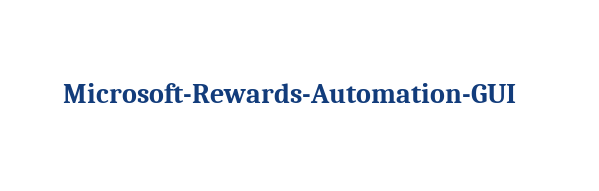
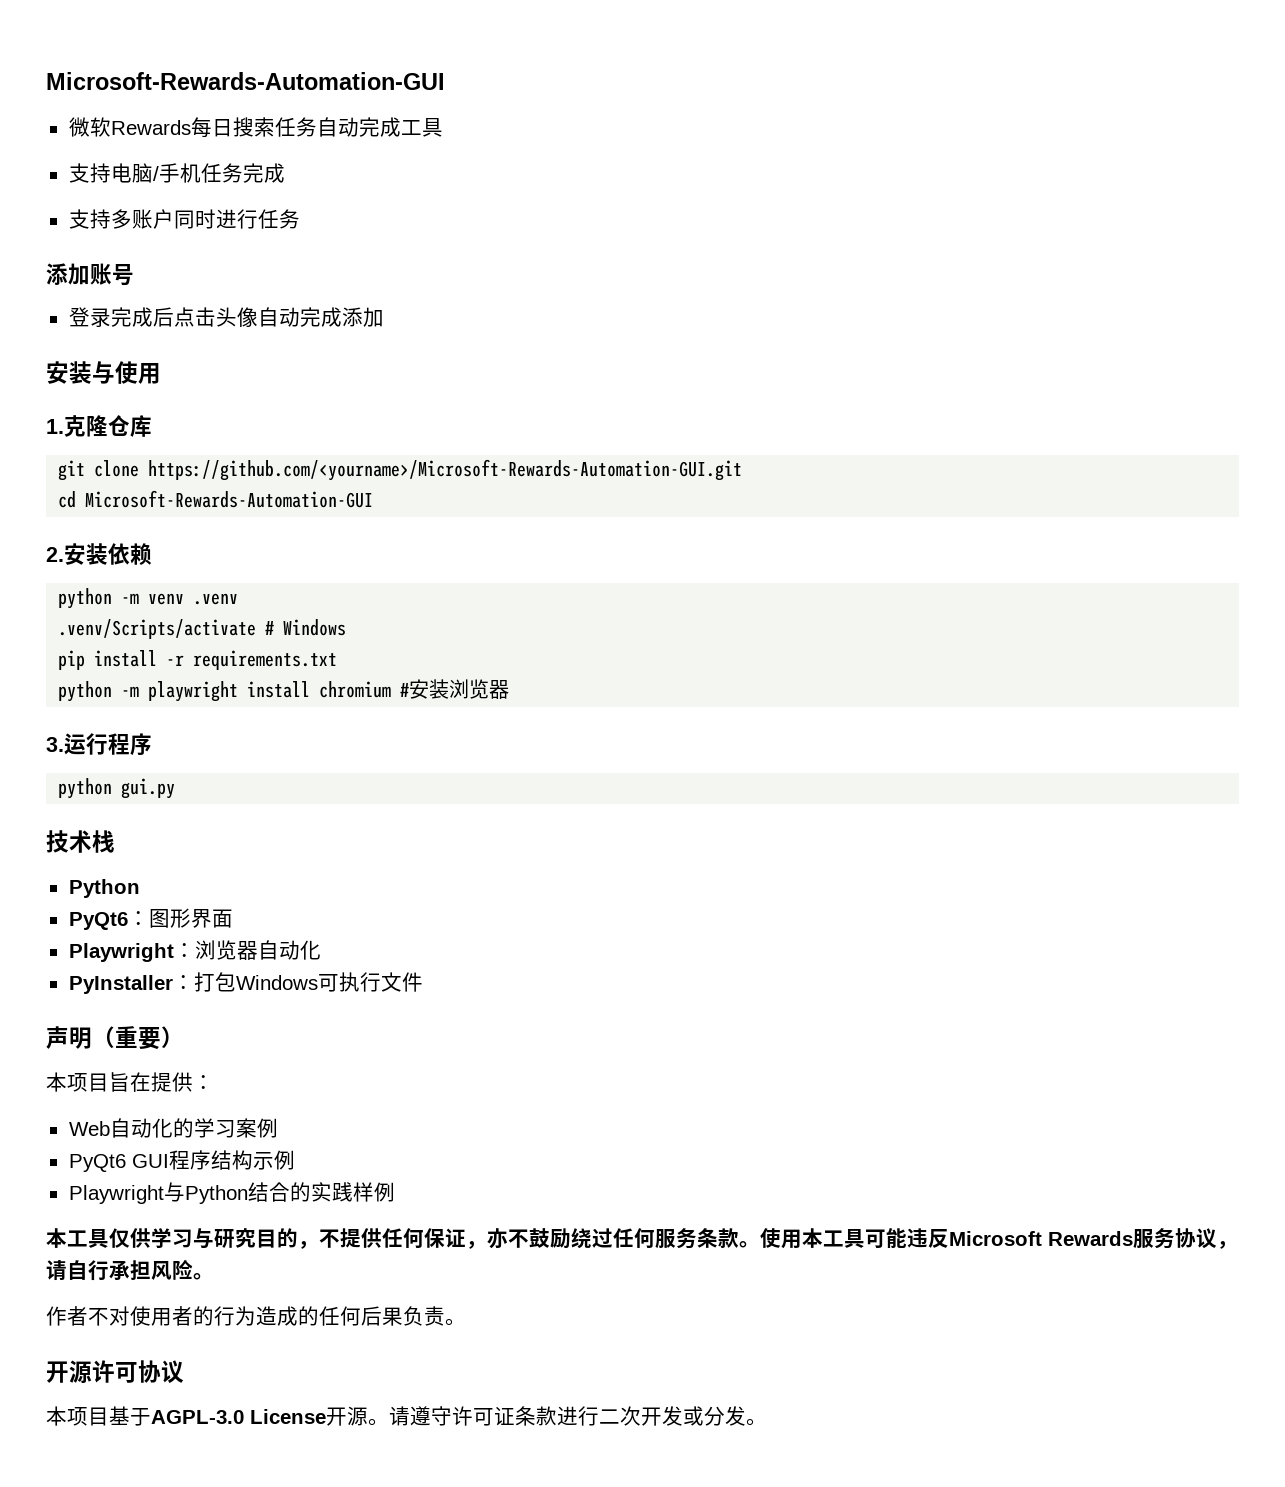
[63,83,516,103] Microsoft-Rewards-Automation-GUI -> [46,72,445,90] [68,117,443,138] [68,163,285,183] [68,209,300,229] [46,263,134,286] [68,307,384,327] [46,361,161,384] [46,415,152,437] [58,459,743,481] [58,490,374,508] [46,543,152,565] [58,588,239,609] [58,619,347,639] [58,650,338,670] [58,679,510,702] [46,733,152,756] [58,778,176,799] [46,830,115,853] [68,879,140,898] [68,908,233,930] [68,940,321,962] [68,972,423,994] [46,1026,184,1050] [46,1072,214,1092] [68,1118,278,1138] [68,1150,295,1172] [68,1182,395,1204] [46,1228,1238,1249] [46,1259,214,1281] [46,1306,466,1326] [46,1360,184,1384] [46,1406,767,1426] Microsoft-Rewards-Automation-GUI // 微软Rewards每日搜索任务自动完成工具 // 支持电脑/手机任务完成 // 支持多账户同时进行任务 // 添加账号 // 登录完成后点击头像自动完成添加 // 安装与使用 // 1.克隆仓库 // git clone https://github.com/<yourname>/Microsoft-Rewards-Automation-GUI.git // cd Microsoft-Rewards-Automation-GUI // 2.安装依赖 // python -m venv .venv // .venv/Scripts/activate # Windows // pip install -r requirements.txt // python -m playwright install chromium #安装浏览器 // 3.运行程序 // python gui.py // 技术栈 // Python // PyQt6：图形界面 // Playwright：浏览器自动化 // PyInstaller：打包Windows可执行文件 // 声明（重要） // 本项目旨在提供： // Web自动化的学习案例 // PyQt6 GUI程序结构示例 // Playwright与Python结合的实践样例 // 本工具仅供学习与研究目的，不提供任何保证，亦不鼓励绕过任何服务条款。使用本工具可能违反Microsoft Rewards服务协议，请自行承担风险。 // 作者不对使用者的行为造成的任何后果负责。 // 开源许可协议 // 本项目基于AGPL-3.0 License开源。请遵守许可证条款进行二次开发或分发。

